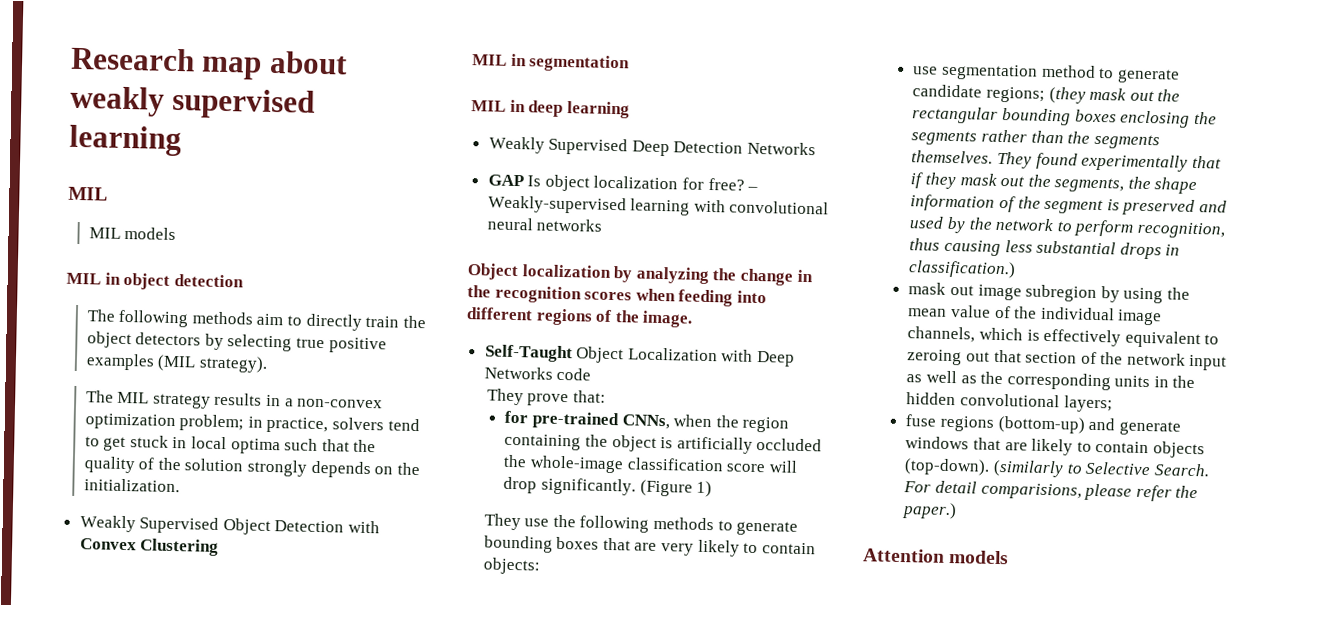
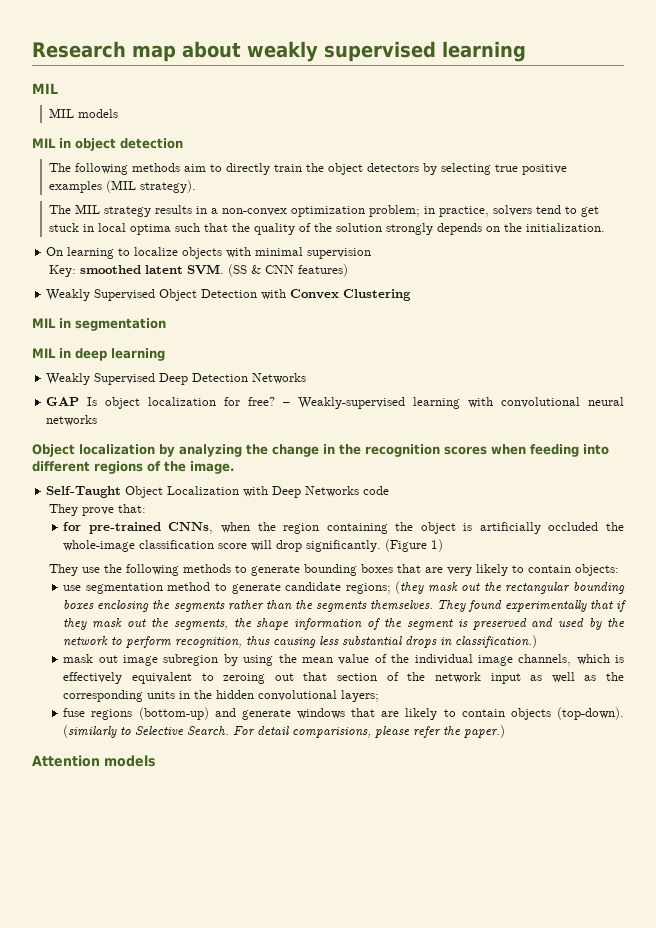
(180, 485) none -> [46,247,372,259] [49,264,349,277] // On learning to localize objects with minimal supervision // Key: smoothed latent SVM. (SS & CNN features)

